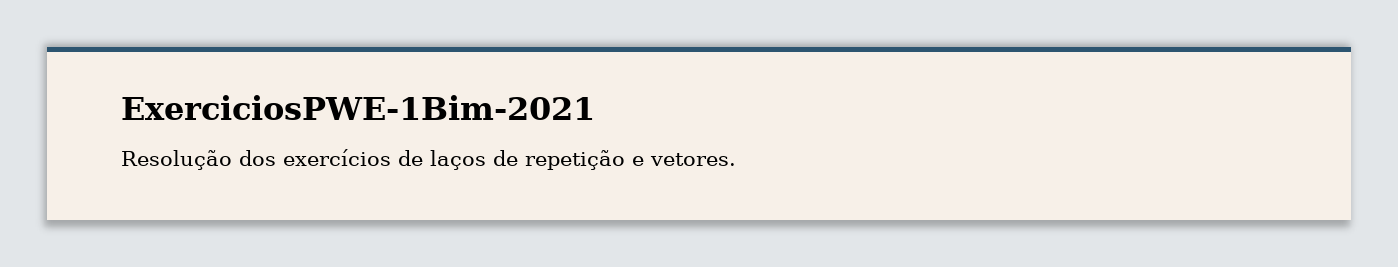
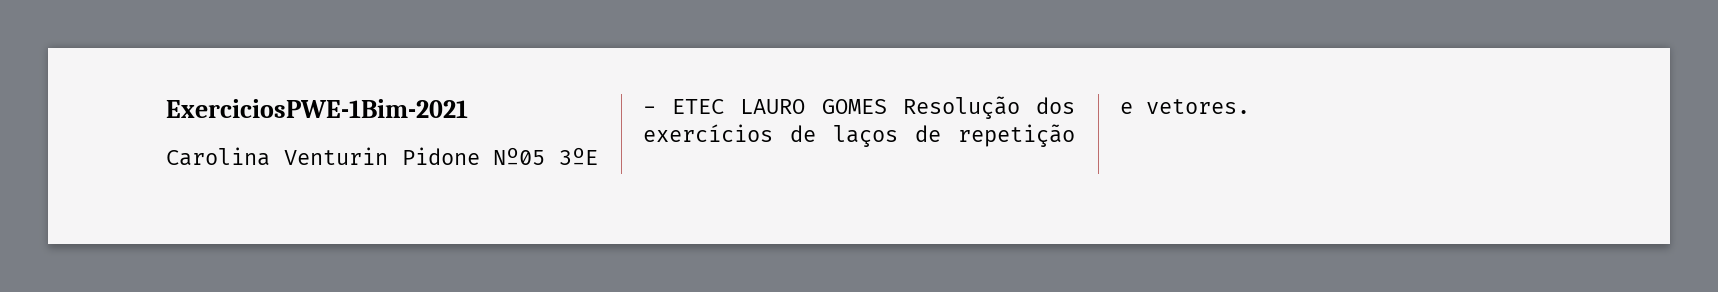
(595, 107) none -> [166,147,598,166] [643,99,887,114] Carolina Venturin Pidone Nº05 3ºE - ETEC LAURO GOMES

